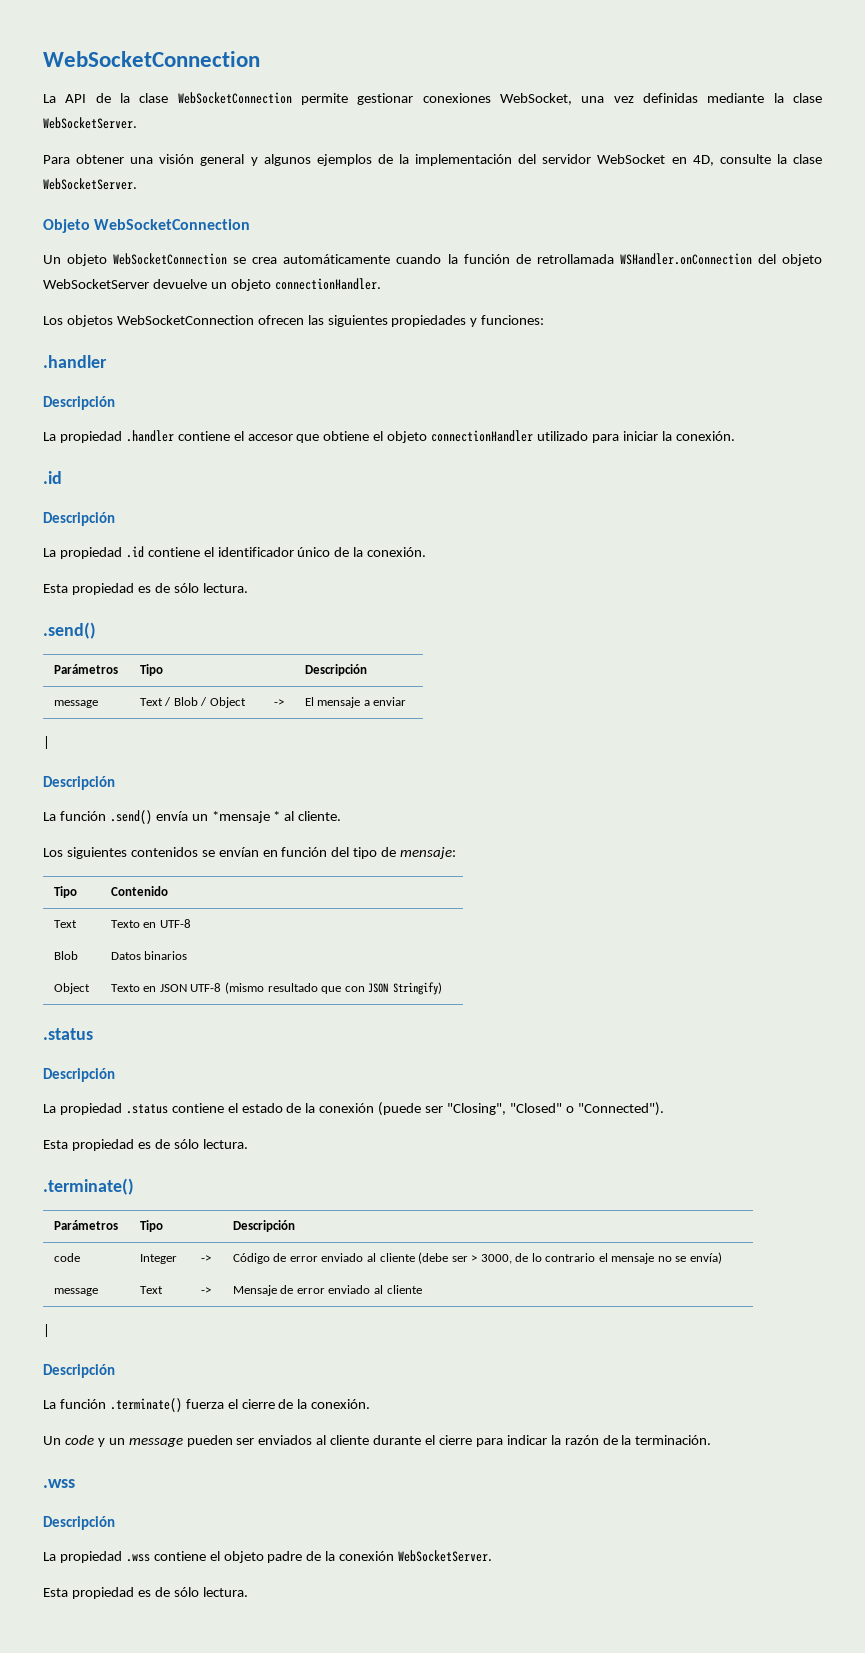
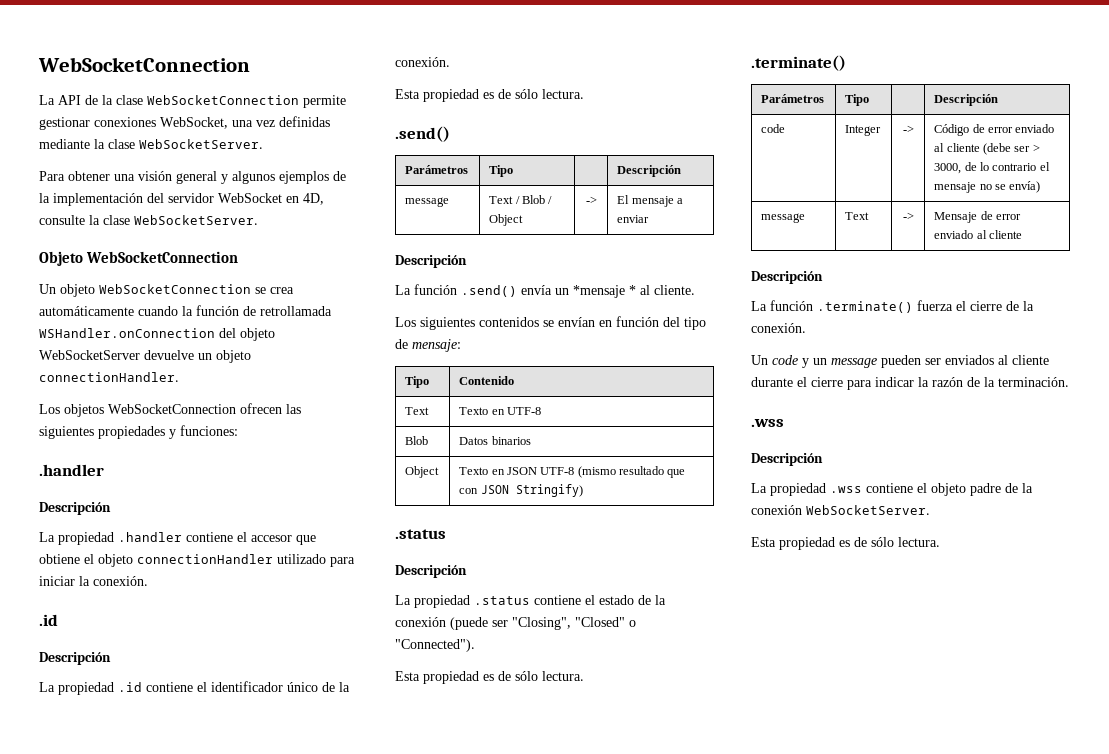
[43,736,50,749] // | -> (650, 219) none
[43,1324,50,1337] // | -> (1022, 234) none

